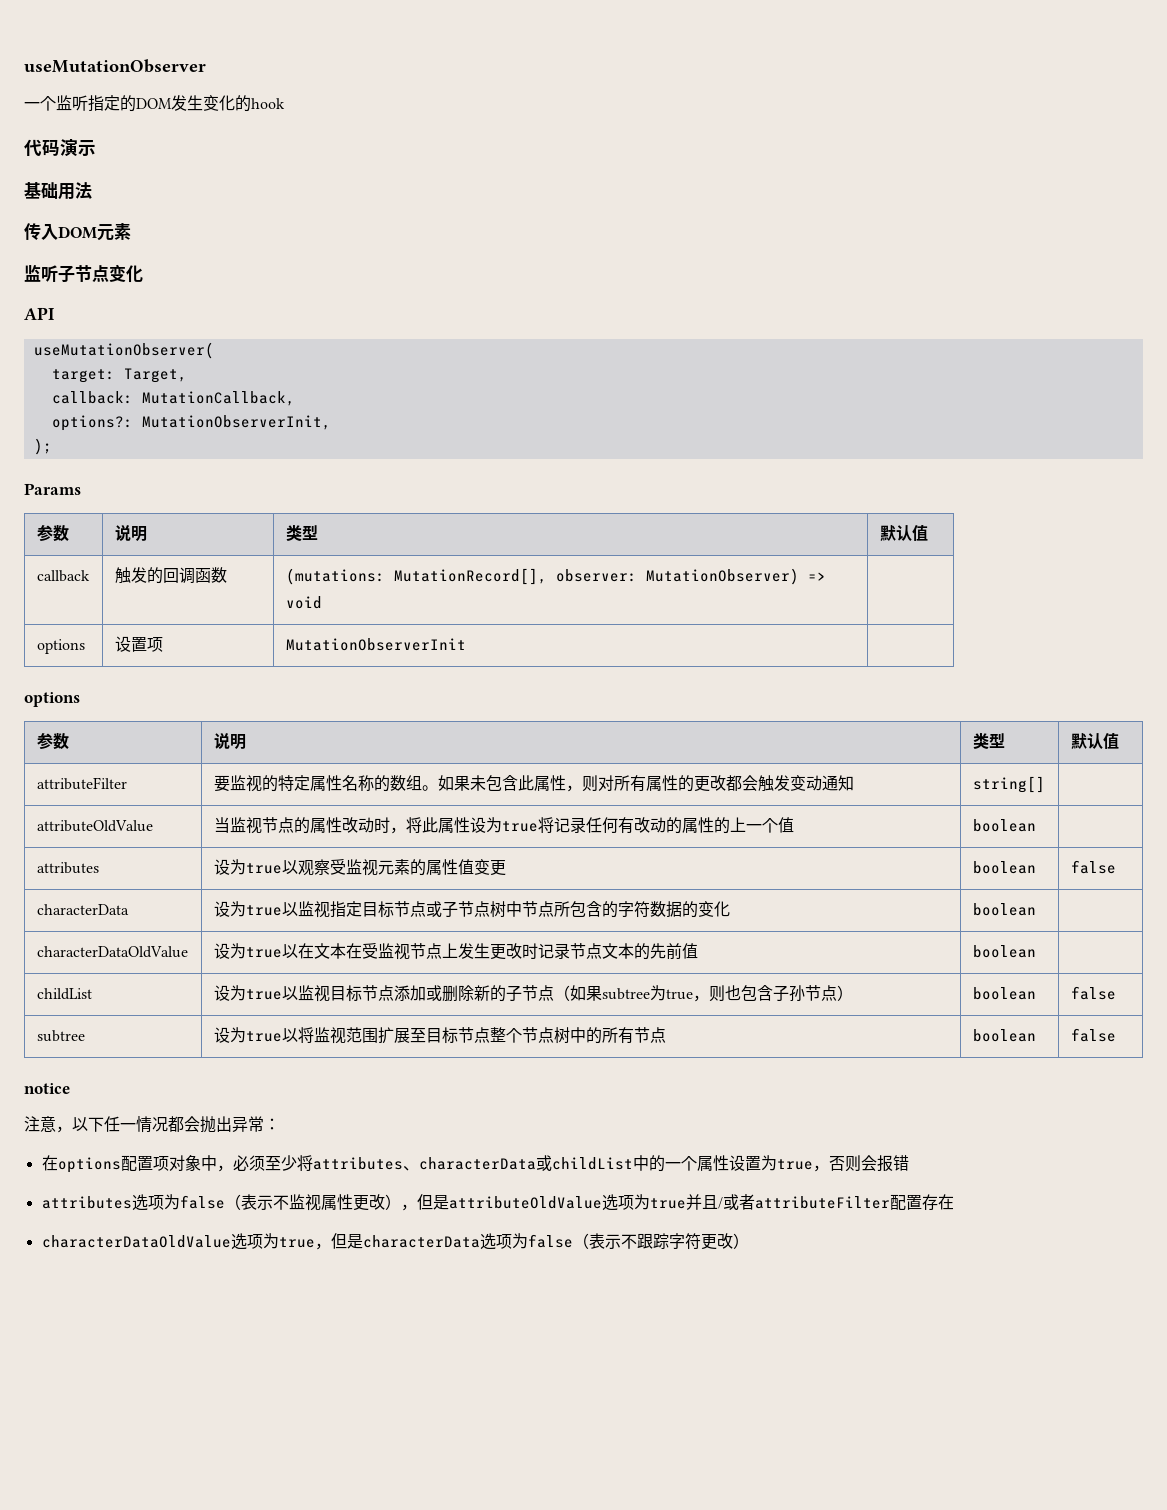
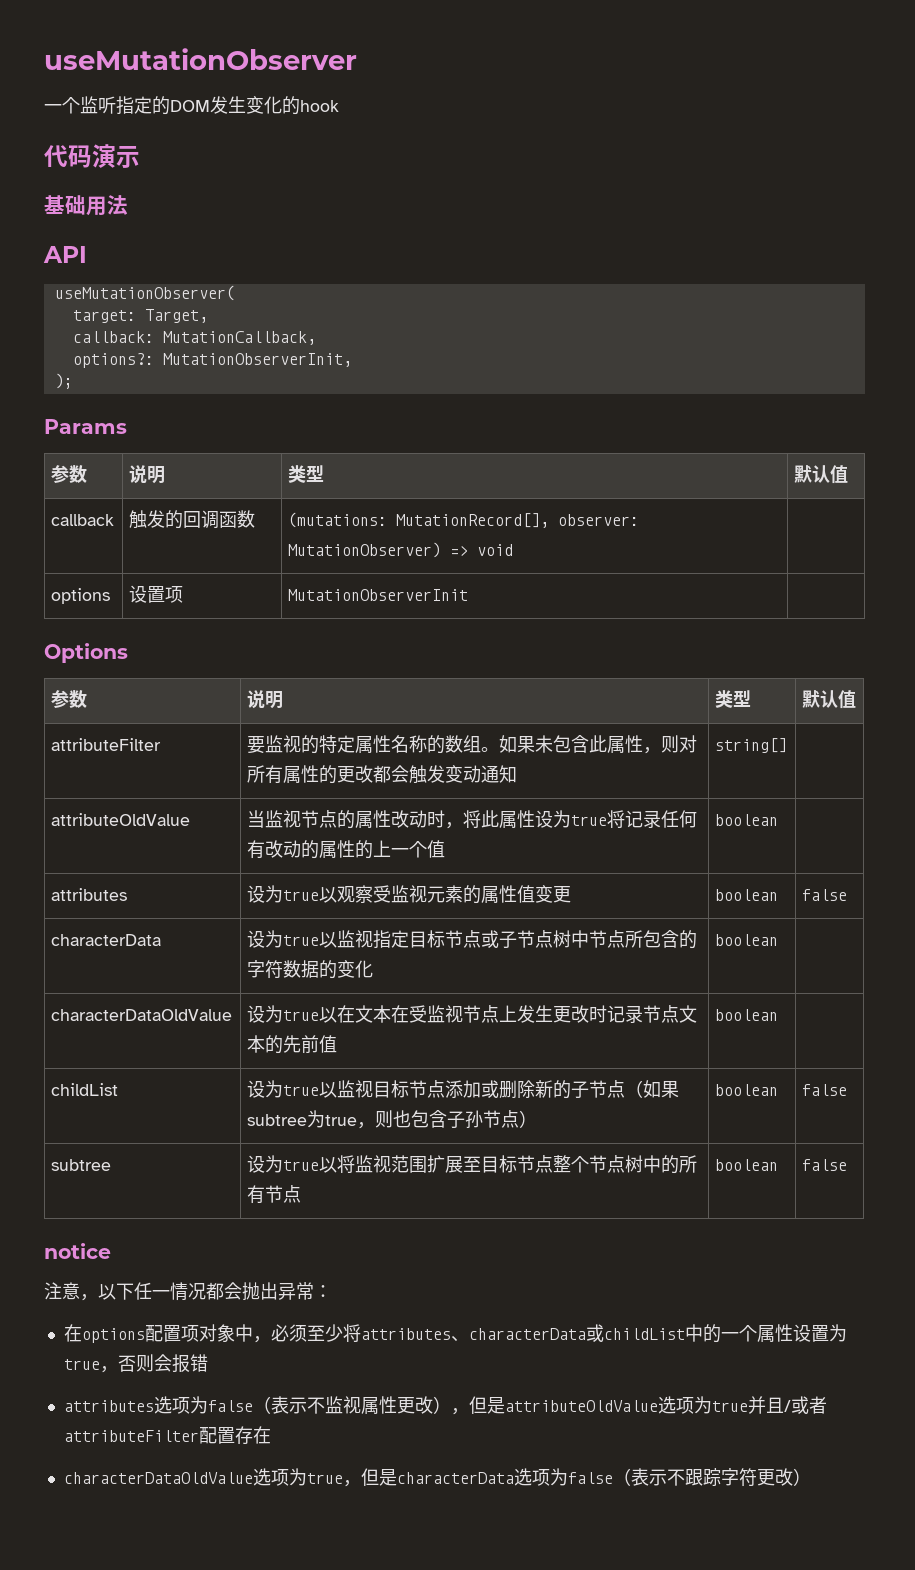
[24,223,131,241] [24,264,143,283] // 传入DOM元素 // 监听子节点变化 -> (128, 205) none
[24,692,80,707] options -> [44,643,128,663] Options

